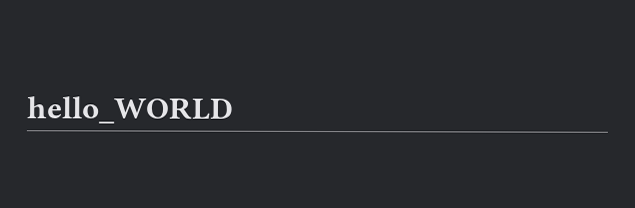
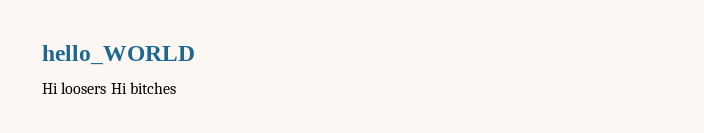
(234, 110) none -> [42,82,176,94] // Hi loosers Hi bitches

